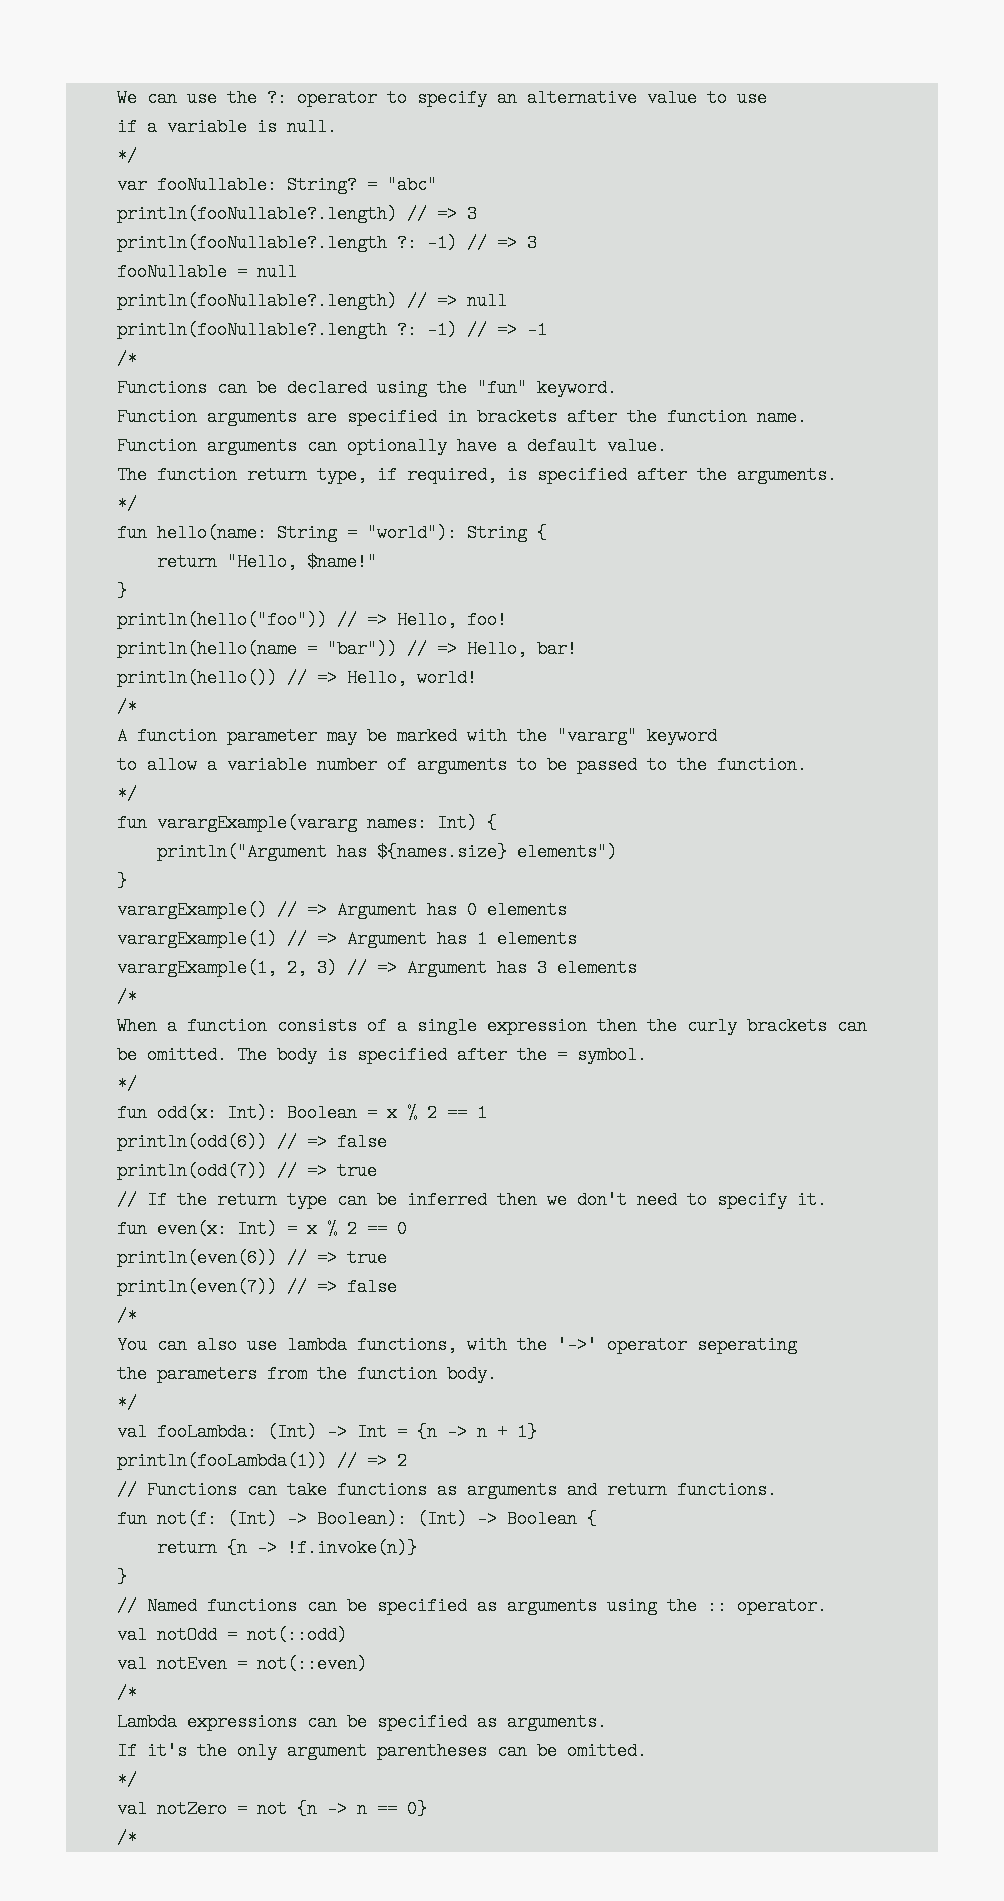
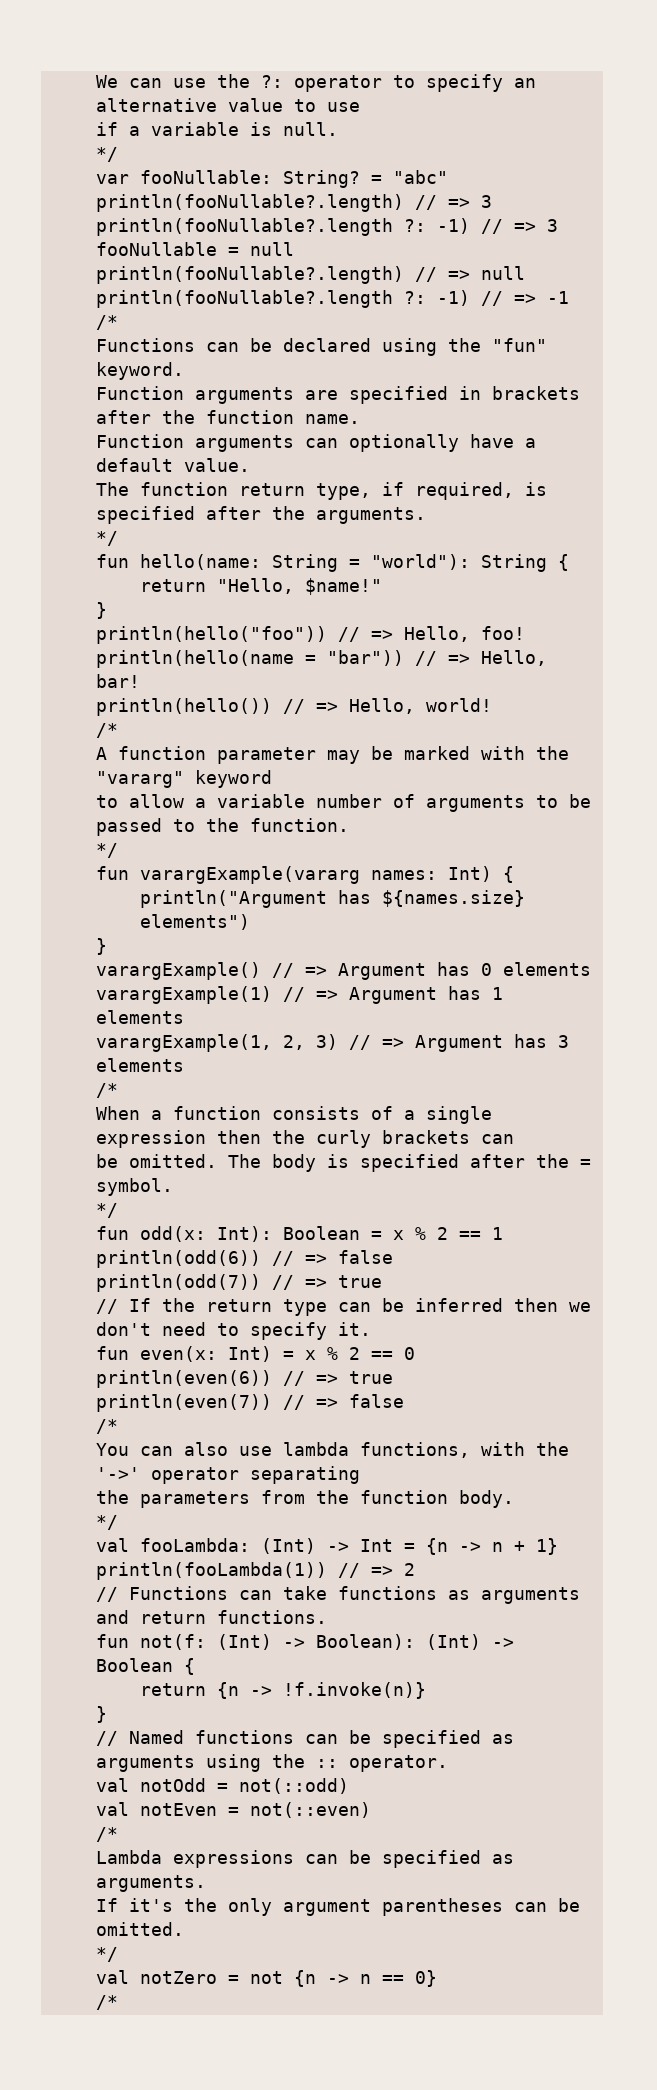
[696,1336,797,1354] seperating -> [249,1466,360,1484] separating

